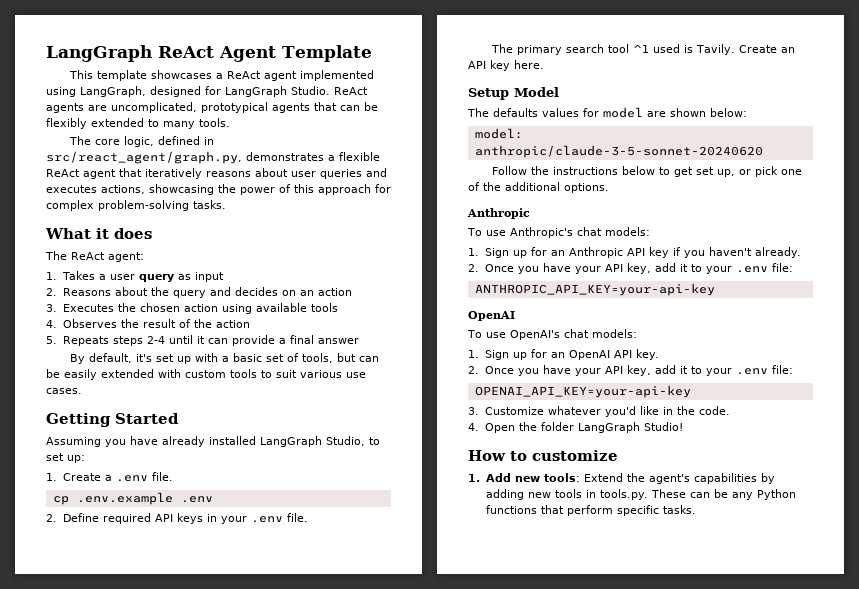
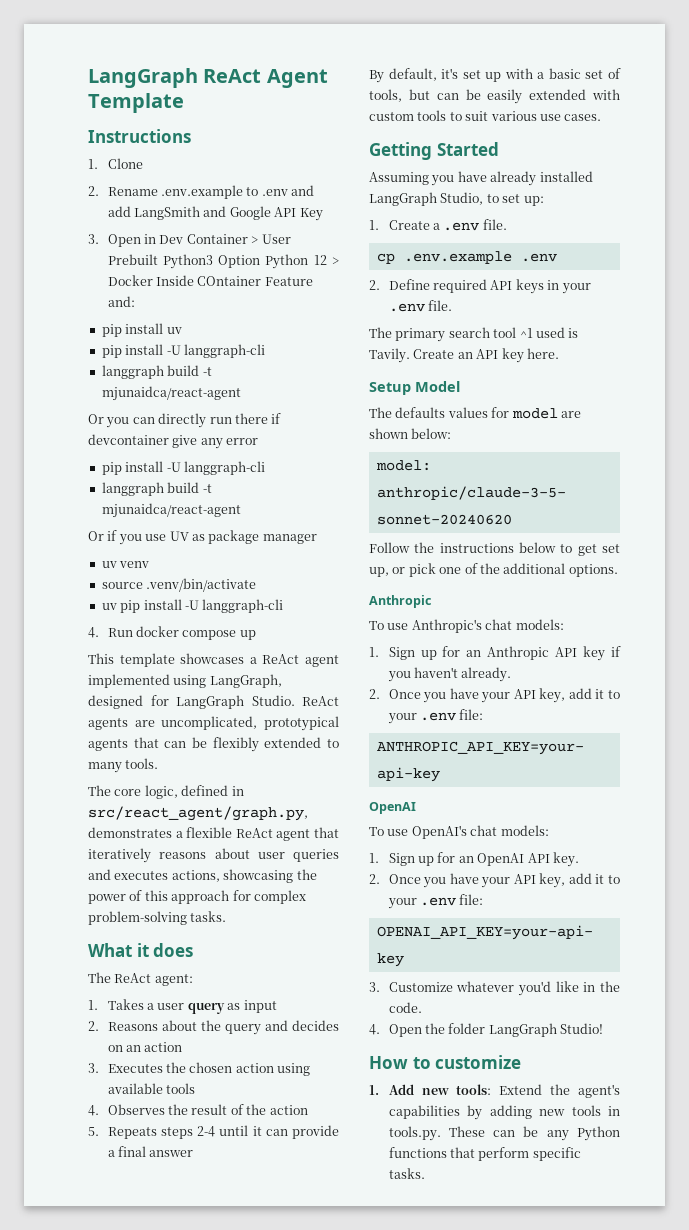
(372, 53) none -> [88,129,191,143] [88,158,143,169] [88,185,315,199] [107,206,323,221] [88,234,291,247] [107,254,339,269] [107,275,313,286] [107,296,135,307] [101,323,182,337] [101,344,265,358] [101,365,212,379] [101,386,241,401] [88,413,282,428] [88,434,259,449] [101,461,265,475] [101,482,212,496] [101,503,241,518] [88,530,317,545] [101,561,150,568] [101,578,257,592] [101,599,284,613] [88,626,256,640] // Instructions // 1. Clone // 2. Rename .env.example to .env and add LangSmith and Google API Key // 3. Open in Dev Container > User Prebuilt Python3 Option Python 12 > Docker Inside COntainer Feature and: // pip install uv // pip install -U langgraph-cli // langgraph build -t mjunaidca/react-agent // Or you can directly run there if devcontainer give any error // pip install -U langgraph-cli // langgraph build -t mjunaidca/react-agent // Or if you use UV as package manager // uv venv // source .venv/bin/activate // uv pip install -U langgraph-cli // 4. Run docker compose up

